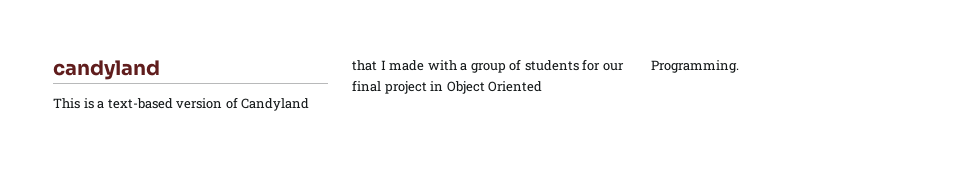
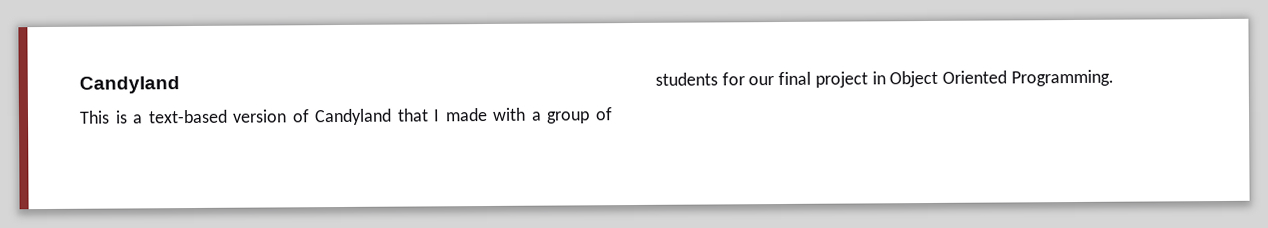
[53,60,160,80] candyland -> [79,76,180,94] Candyland

